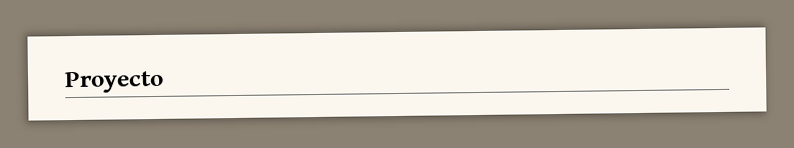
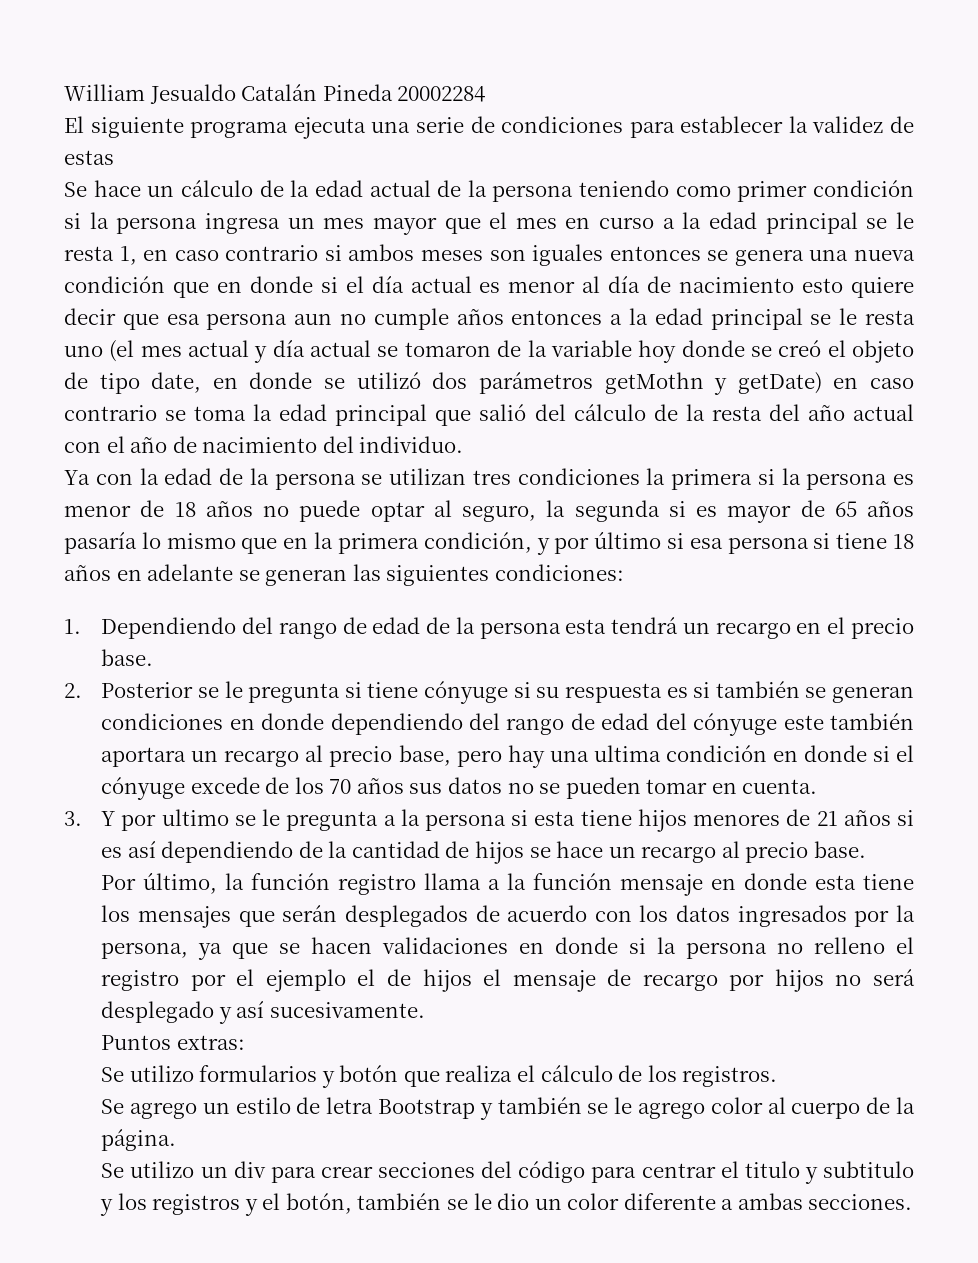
[64,70,164,94] Proyecto -> [64,84,486,104] [64,116,915,139] [64,150,114,165] [64,180,914,202] [64,212,914,235] [64,244,915,266] [64,276,914,298] [64,308,915,330] [64,340,915,363] [64,372,915,395] [64,404,915,426] [64,436,464,453] [64,468,914,490] [64,500,914,523] [64,531,914,555] [64,564,624,586] [64,617,915,639] [101,649,154,666] [64,681,915,704] [101,713,915,736] [101,745,914,768] [101,777,818,800] [64,809,914,832] [101,841,866,864] [101,872,914,896] [101,905,915,928] [101,937,914,960] [101,969,915,992] [101,1001,425,1024] [101,1035,245,1050] [101,1065,778,1088] [101,1097,916,1120] [101,1129,177,1151] [101,1161,915,1184] [100,1193,913,1216] William Jesualdo Catalán Pineda 20002284 // El siguiente programa ejecuta una serie de condiciones para establecer la validez de estas // Se hace un cálculo de la edad actual de la persona teniendo como primer condición si la persona ingresa un mes mayor que el mes en curso a la edad principal se le resta 1, en caso contrario si ambos meses son iguales entonces se genera una nueva condición que en donde si el día actual es menor al día de nacimiento esto quiere decir que esa persona aun no cumple años entonces a la edad principal se le resta uno (el mes actual y día actual se tomaron de la variable hoy donde se creó el objeto de tipo date, en donde se utilizó dos parámetros getMothn y getDate) en caso contrario se toma la edad principal que salió del cálculo de la resta del año actual con el año de nacimiento del individuo. // Ya con la edad de la persona se utilizan tres condiciones la primera si la persona es menor de 18 años no puede optar al seguro, la segunda si es mayor de 65 años pasaría lo mismo que en la primera condición, y por último si esa persona si tiene 18 años en adelante se generan las siguientes condiciones: // 1. Dependiendo del rango de edad de la persona esta tendrá un recargo en el precio base. // 2. Posterior se le pregunta si tiene cónyuge si su respuesta es si también se generan condiciones en donde dependiendo del rango de edad del cónyuge este también aportara un recargo al precio base, pero hay una ultima condición en donde si el cónyuge excede de los 70 años sus datos no se pueden tomar en cuenta. // 3. Y por ultimo se le pregunta a la persona si esta tiene hijos menores de 21 años si es así dependiendo de la cantidad de hijos se hace un recargo al precio base. // Por último, la función registro llama a la función mensaje en donde esta tiene los mensajes que serán desplegados de acuerdo con los datos ingresados por la persona, ya que se hacen validaciones en donde si la persona no relleno el registro por el ejemplo el de hijos el mensaje de recargo por hijos no será desplegado y así sucesivamente. // Puntos extras: // Se utilizo formularios y botón que realiza el cálculo de los registros. // Se agrego un estilo de letra Bootstrap y también se le agrego color al cuerpo de la página. // Se utilizo un div para crear secciones del código para centrar el titulo y subtitulo y los registros y el botón, también se le dio un color diferente a ambas secciones.

